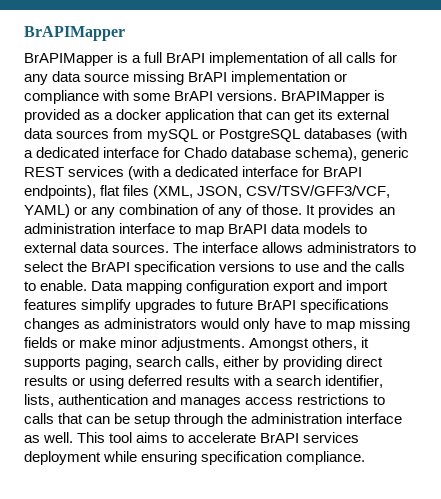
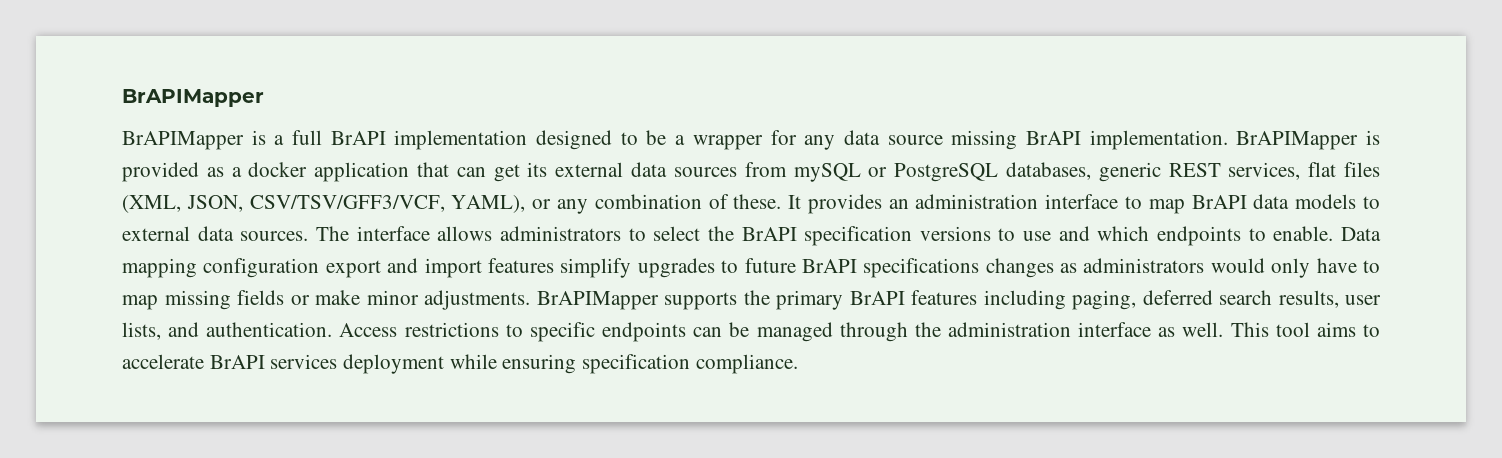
[312,52,377,63] of all calls -> [536,130,763,150] designed to be a wrapper
[231,71,348,85] [24,90,278,104] implementation or compliance with some BrAPI versions. -> [1089,130,1228,150] implementation.
[304,128,408,142] [24,147,410,161] [24,166,363,180] [24,185,96,199] databases (with a dedicated interface for Chado database schema), generic REST services (with a dedicated interface for BrAPI endpoints), -> [1005,162,1301,182] databases, generic REST services,
[24,204,70,218] YAML) -> [451,195,526,213] YAML),
[218,204,303,218] any of those. -> [733,194,782,209] these.
[351,261,406,272] the calls -> [1097,226,1242,246] which endpoints
[249,337,370,351] [24,356,384,370] [24,375,384,389] [24,394,386,408] [24,413,84,424] Amongst others, it supports paging, search calls, either by providing direct results or using deferred results with a search identifier, lists, authentication and manages access restrictions to calls that -> [536,290,1381,310] [122,322,687,342] BrAPIMapper supports the primary BrAPI features including paging, deferred search results, user lists, and authentication. Access restrictions to specific endpoints
[134,414,171,427] setup -> [756,322,833,342] managed

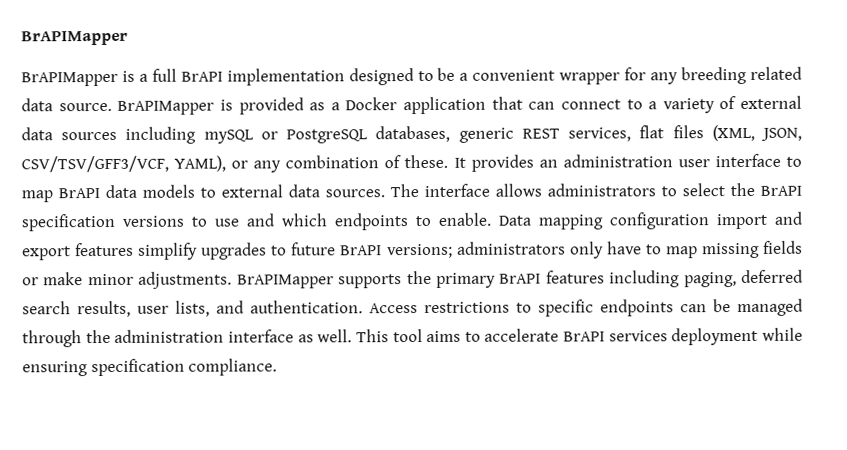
(686, 140) none -> [472,69,556,81] convenient
[843,130,1228,150] data source missing BrAPI implementation. -> [681,66,802,85] [21,98,112,112] breeding related data source.
[248,162,308,177] docker -> [345,97,398,111] Docker
[493,162,548,182] get its -> [560,96,737,114] connect to a variety of
[744,162,787,177] from -> [125,126,197,144] including
(1039, 201) none -> [677,159,710,168] user
[325,258,482,278] export and import -> [716,211,803,230] [22,246,71,261] import and export
[863,258,1265,278] specifications changes as administrators would -> [386,241,566,259] versions; administrators

